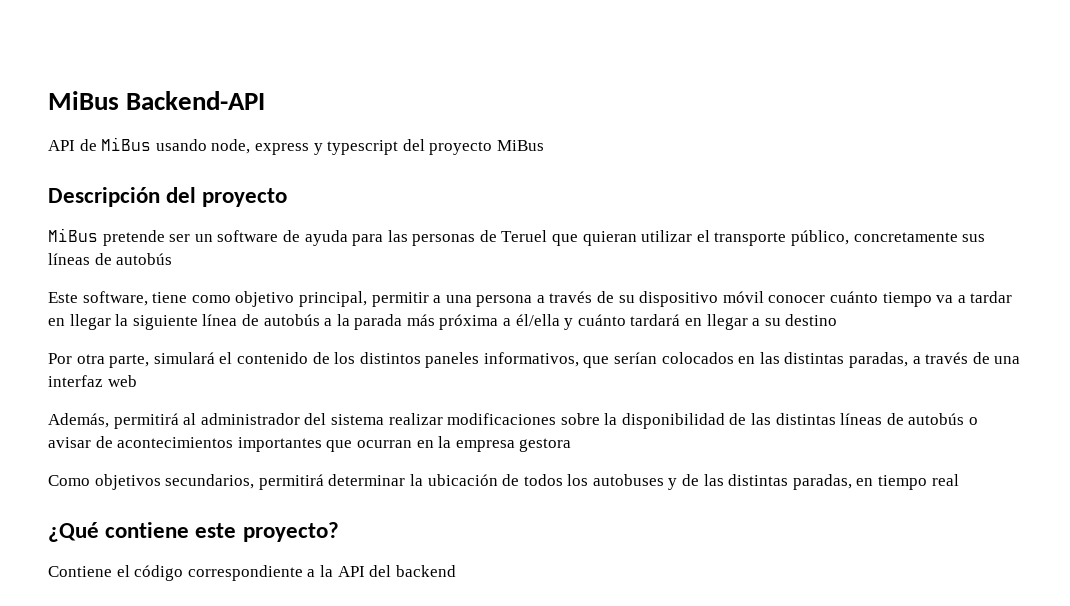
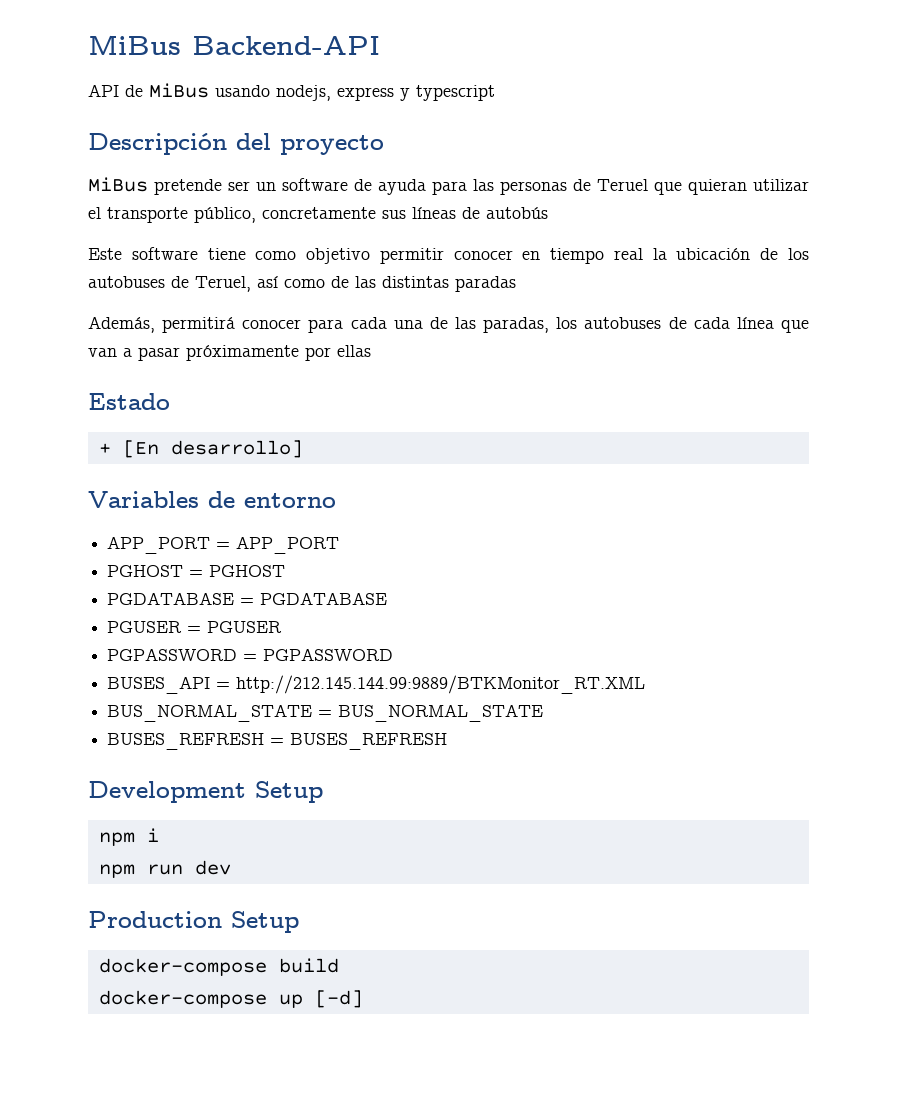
[211,139,251,154] node, -> [276,85,331,101] nodejs,
[402,139,544,155] del proyecto MiBus -> (495, 93) none
[82,291,148,306] software, -> [131,247,198,260] software
[298,291,1013,307] [48,314,838,330] [48,352,1021,368] [48,375,137,387] [48,413,979,429] [48,436,572,452] [48,474,959,490] [48,522,339,542] [48,565,456,581] principal, permitir a una persona a través de su dispositivo móvil conocer cuánto tiempo va a tardar en llegar la siguiente línea de autobús a la parada más próxima a él/ella y cuánto tardará en llegar a su destino // Por otra parte, simulará el contenido de los distintos paneles informativos, que serían colocados en las distintas paradas, a través de una interfaz web // Además, permitirá al administrador del sistema realizar modificaciones sobre la disponibilidad de las distintas líneas de autobús o avisar de acontecimientos importantes que ocurran en la empresa gestora // Como objetivos secundarios, permitirá determinar la ubicación de todos los autobuses y de las distintas paradas, en tiempo real // ¿Qué contiene este proyecto? // Contiene el código correspondiente a la API del backend -> [379,248,809,264] [88,276,516,292] [88,316,809,333] [88,345,371,361] [88,393,170,410] [98,440,303,458] [88,491,336,508] [107,536,340,554] [107,565,286,577] [107,592,388,605] [107,621,283,633] [107,648,394,661] [107,675,646,694] [107,704,544,722] [107,733,448,750] [88,781,323,803] [98,828,159,846] [98,860,231,878] [88,911,299,933] [98,958,339,976] [98,990,363,1008] permitir conocer en tiempo real la ubicación de los autobuses de Teruel, así como de las distintas paradas // Además, permitirá conocer para cada una de las paradas, los autobuses de cada línea que van a pasar próximamente por ellas // Estado // + [En desarrollo] // Variables de entorno // APP_PORT = APP_PORT // PGHOST = PGHOST // PGDATABASE = PGDATABASE // PGUSER = PGUSER // PGPASSWORD = PGPASSWORD // BUSES_API = http://212.145.144.99:9889/BTKMonitor_RT.XML // BUS_NORMAL_STATE = BUS_NORMAL_STATE // BUSES_REFRESH = BUSES_REFRESH // Development Setup // npm i // npm run dev // Production Setup // docker-compose build // docker-compose up [-d]

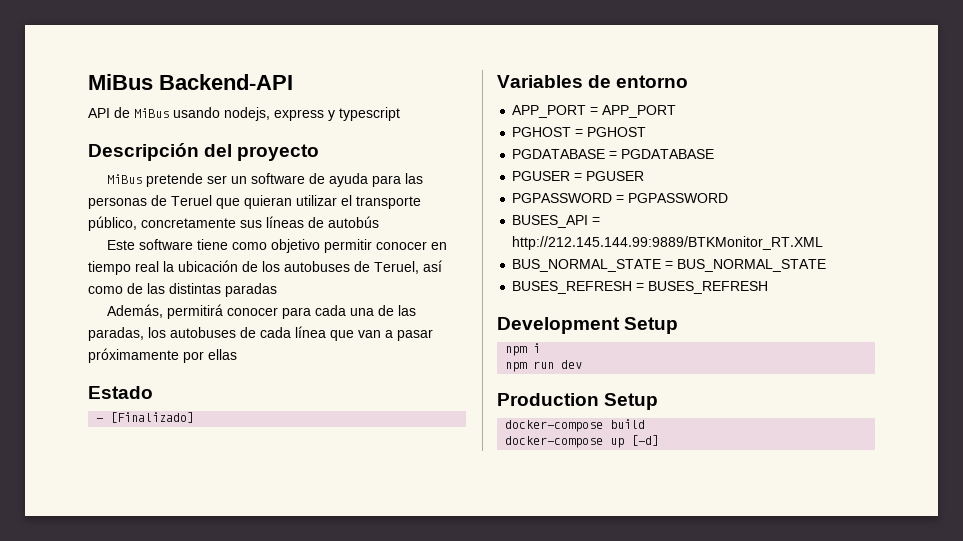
[98,440,303,458] + [En desarrollo] -> [96,412,195,423] - [Finalizado]

